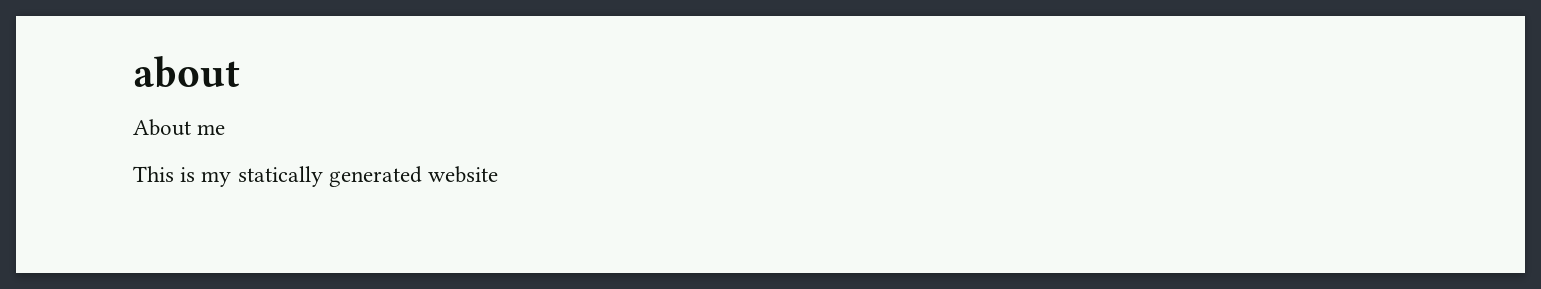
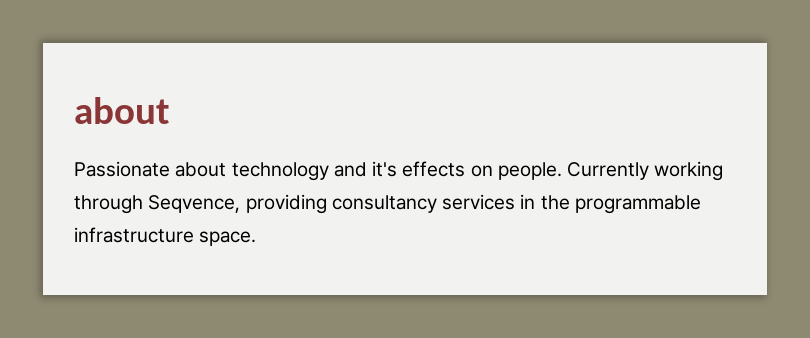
[133,119,226,136] [133,166,499,187] About me // This is my statically generated website -> [74,161,724,181] [74,194,701,214] [74,227,257,246] Passionate about technology and it's effects on people. Currently working through Seqvence, providing consultancy services in the programmable infrastructure space.

